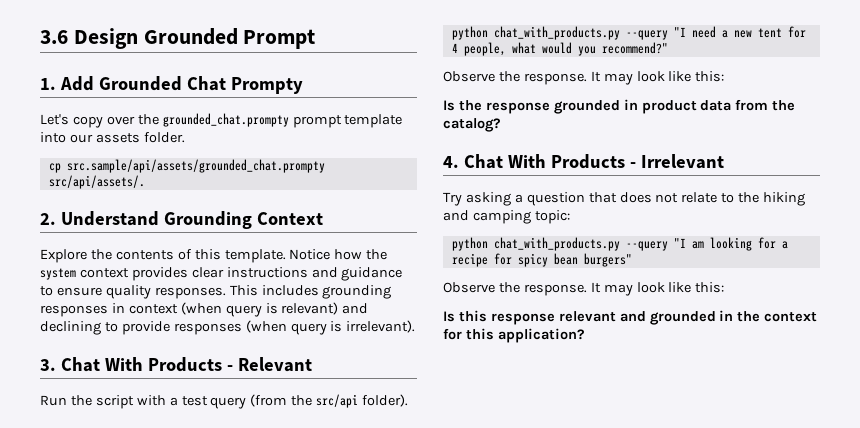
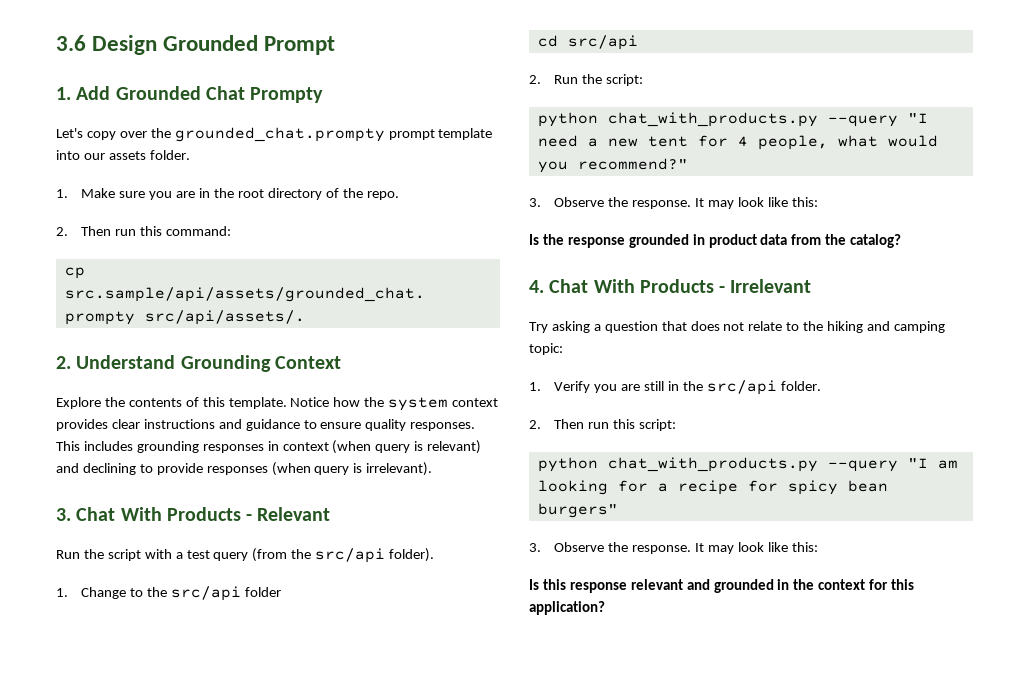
(185, 137) none -> [56,188,399,200] [56,226,232,236] // 1. Make sure you are in the root directory of the repo. // 2. Then run this command:
(409, 400) none -> [56,586,282,601] [537,35,638,50] [529,74,644,86] // 1. Change to the src/api folder // cd src/api // 2. Run the script:
(668, 48) none -> [529,198,541,207] 3.
(570, 217) none -> [529,380,821,395] [529,419,677,431] // 1. Verify you are still in the src/api folder. // 2. Then run this script:
(632, 260) none -> [529,543,541,552] 3.

